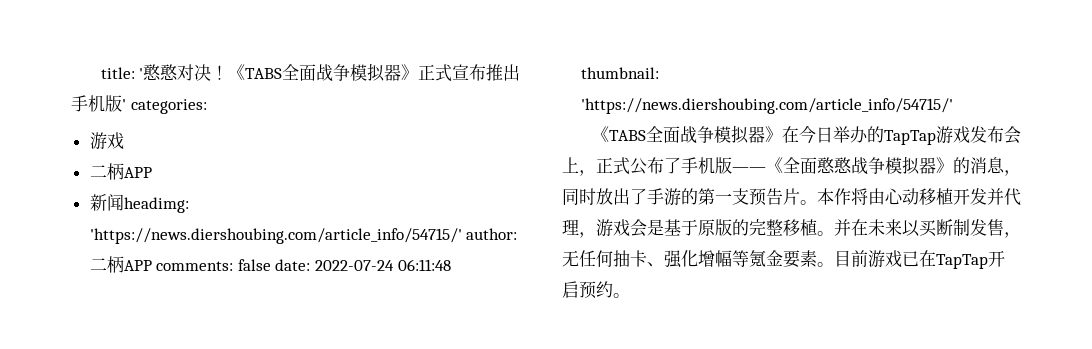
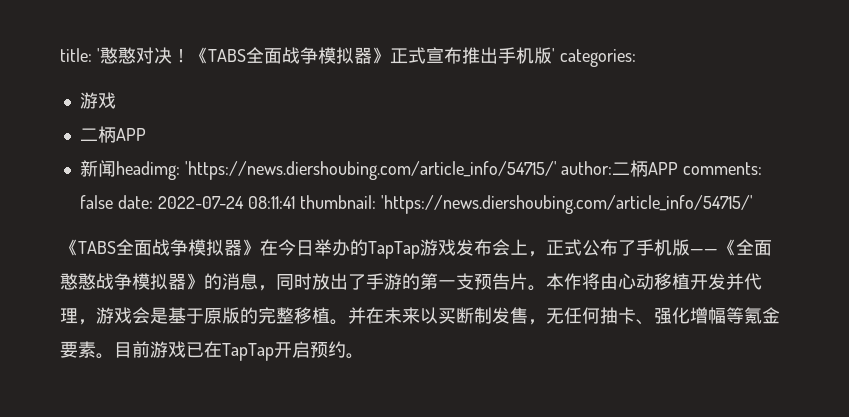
[397,259,451,271] 06:11:48 -> [248,196,296,209] 08:11:41

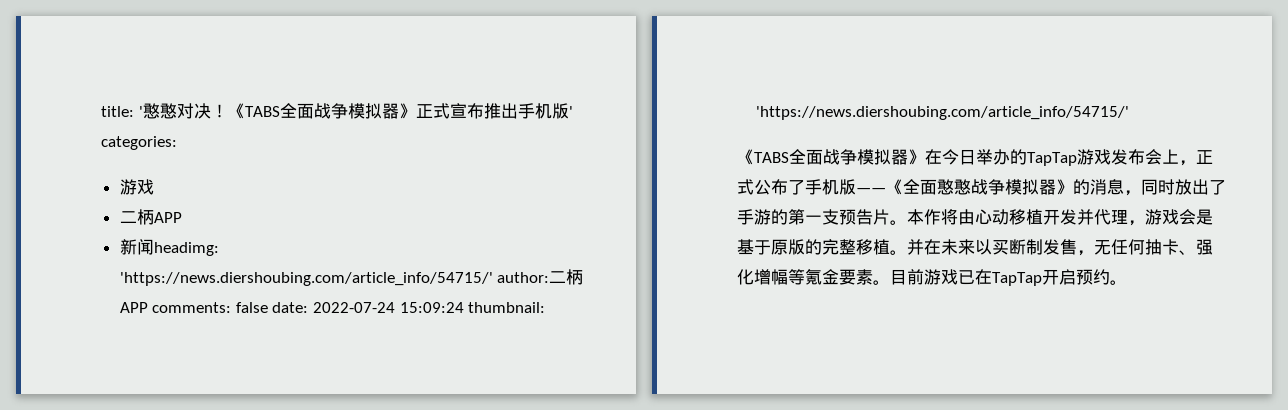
[248,196,296,209] 08:11:41 -> [399,302,464,313] 15:09:24

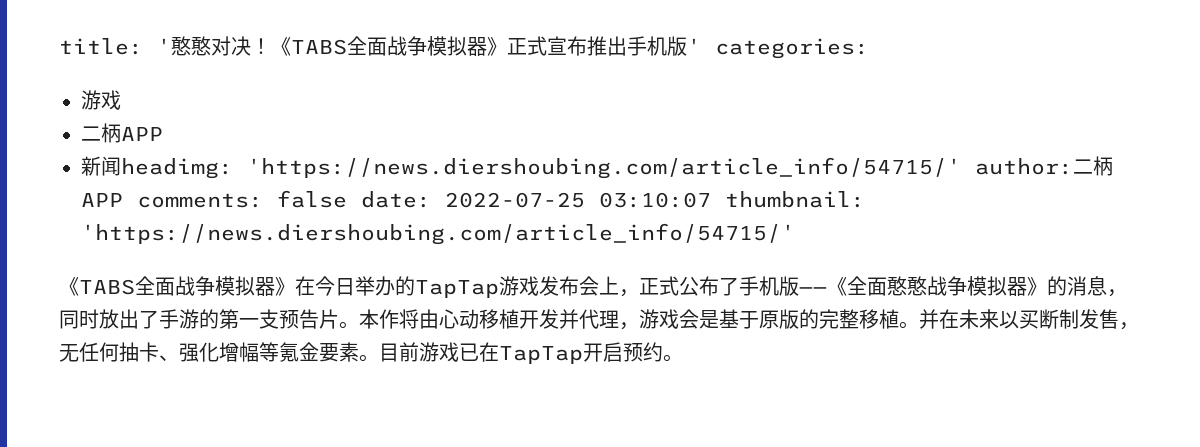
[313,302,464,313] 2022-07-24 15:09:24 -> [445,192,711,208] 2022-07-25 03:10:07

